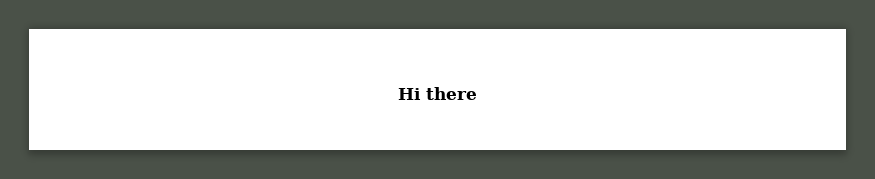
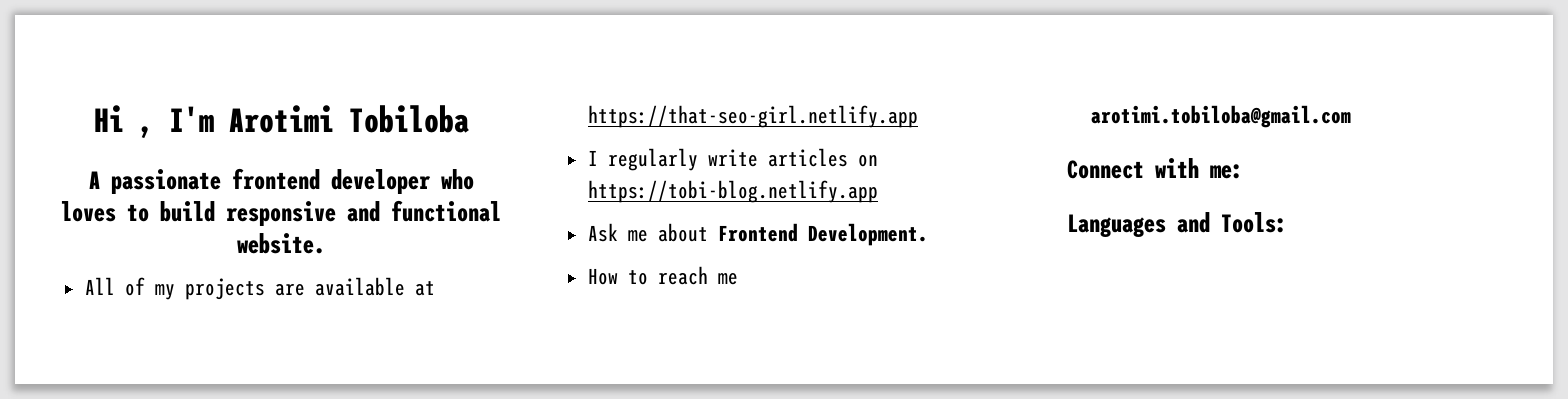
[426,87,477,100] there -> [138,105,469,139] [88,168,474,194] [61,200,501,226] [237,233,325,254] [84,277,435,300] [587,105,918,128] [587,148,878,171] [587,180,878,203] [587,223,928,246] [587,266,738,285] [1090,105,1351,128] [1067,158,1243,179] [1067,212,1287,237] , I'm Arotimi Tobiloba // A passionate frontend developer who loves to build responsive and functional website. // All of my projects are available at https://that-seo-girl.netlify.app // I regularly write articles on https://tobi-blog.netlify.app // Ask me about Frontend Development. // How to reach me arotimi.tobiloba@gmail.com // Connect with me: // Languages and Tools:

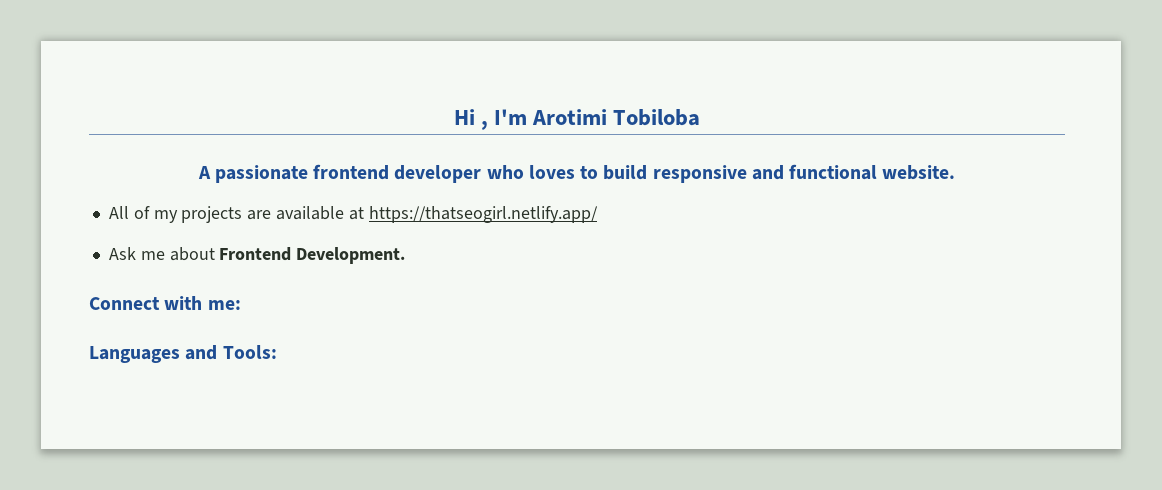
[587,105,918,128] [587,148,878,171] [587,180,878,203] https://that-seo-girl.netlify.app // I regularly write articles on https://tobi-blog.netlify.app -> [368,206,598,223] https://thatseogirl.netlify.app/
[587,266,738,285] [1090,105,1351,128] // How to reach me arotimi.tobiloba@gmail.com -> (406, 255) none

